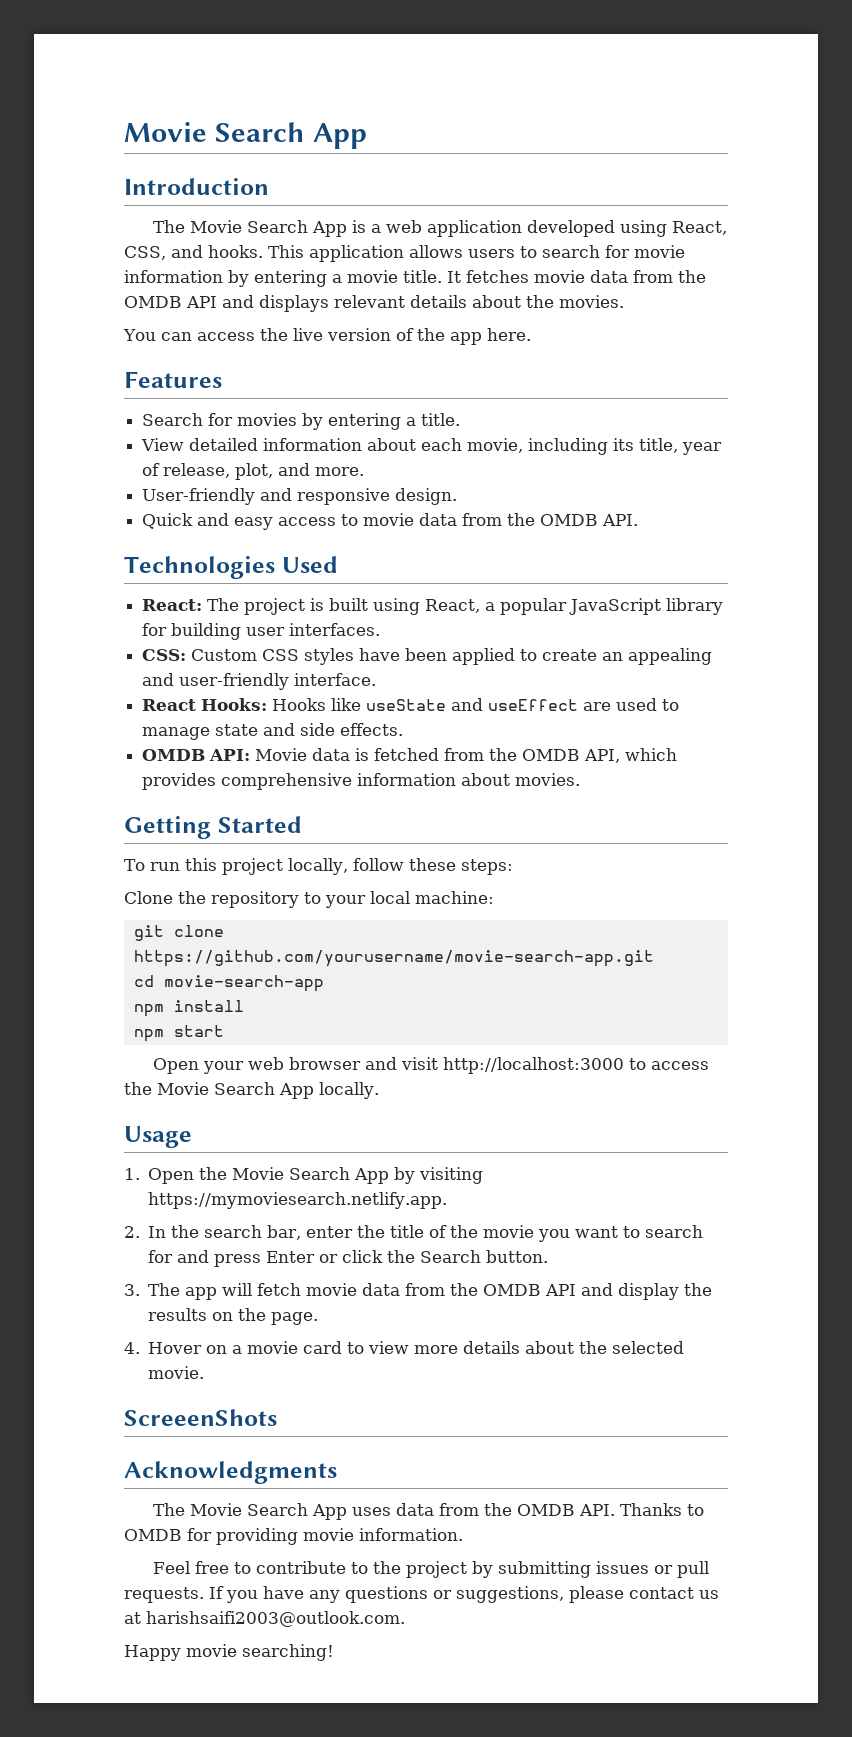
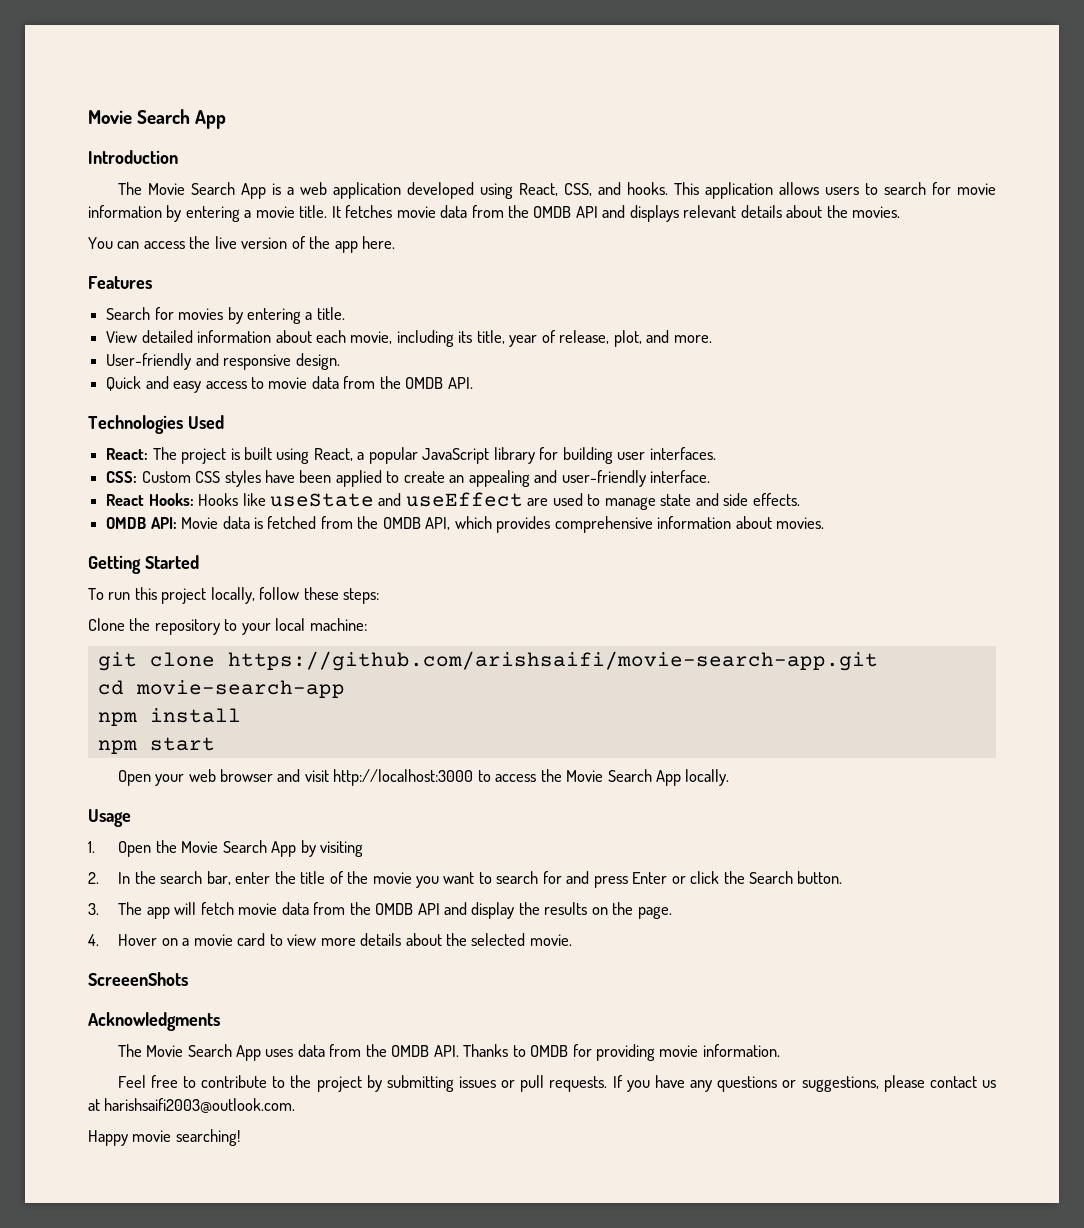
[133,950,654,967] https://github.com/yourusername/movie-search-app.git -> [227,651,878,671] https://github.com/arishsaifi/movie-search-app.git
[148,1192,448,1209] https://mymoviesearch.netlify.app. -> (364, 849) none

